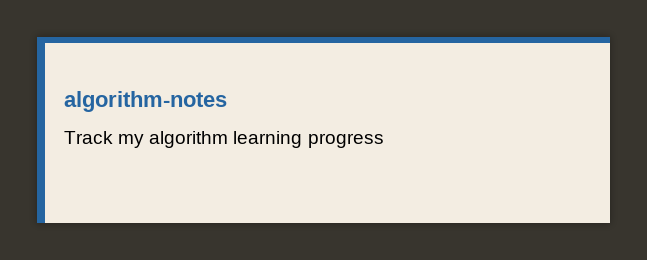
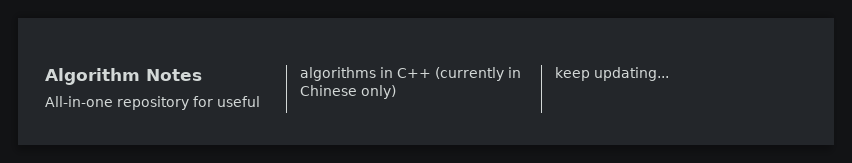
[64,91,227,112] [64,131,384,148] algorithm-notes // Track my algorithm learning progress -> [45,68,202,85] [45,96,260,110] [300,67,521,81] [300,85,396,99] [555,67,669,81] Algorithm Notes // All-in-one repository for useful algorithms in C++ (currently in Chinese only) // keep updating...

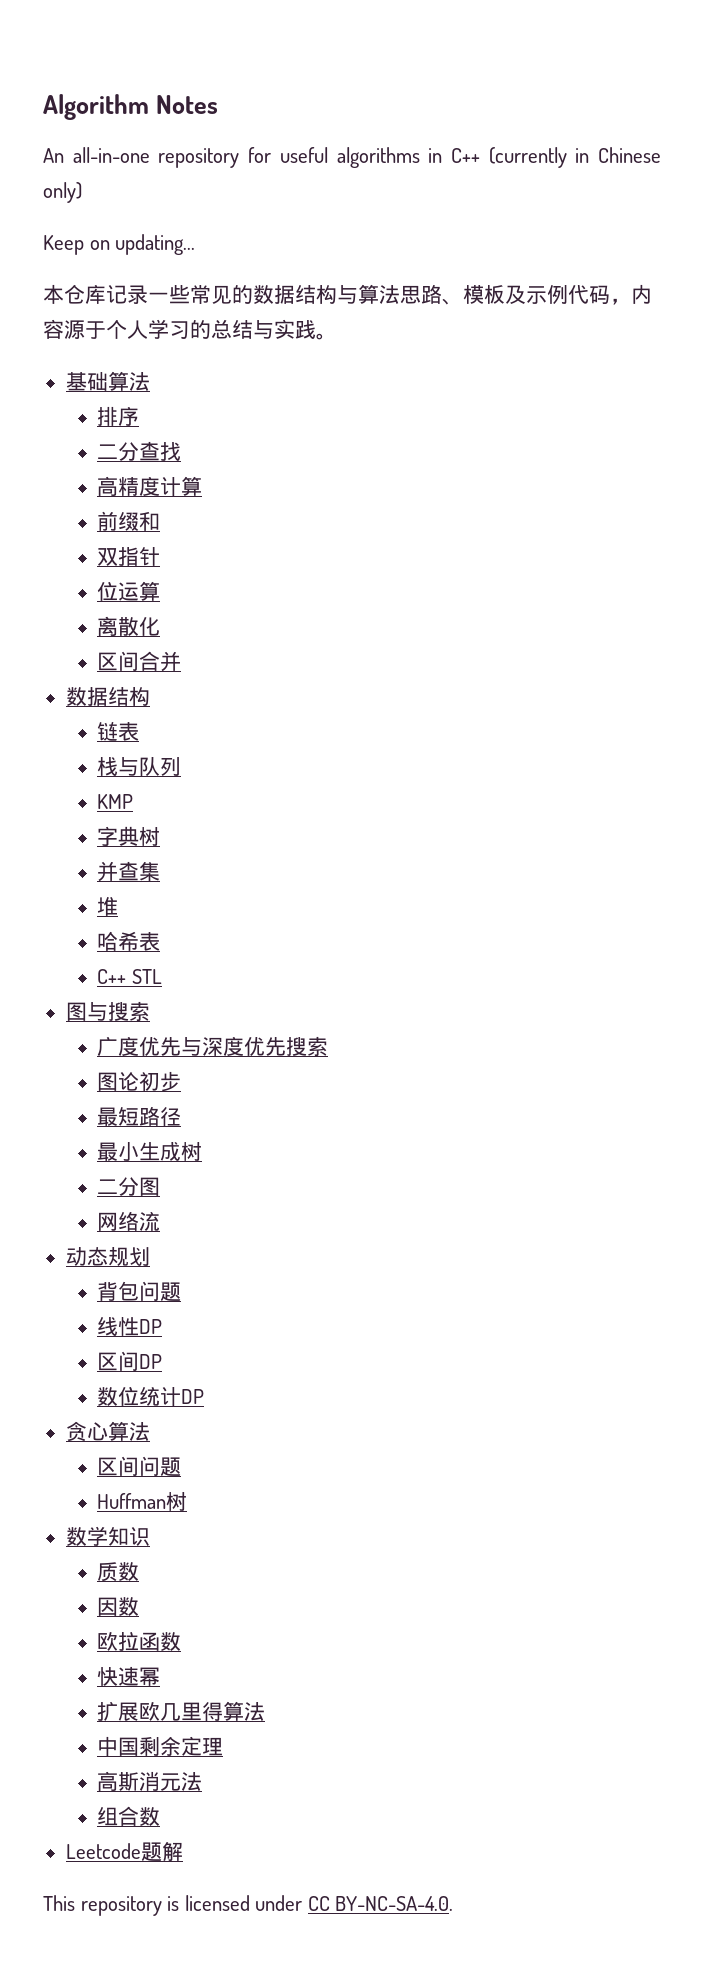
[45,96,113,107] All-in-one -> [43,147,150,163] An all-in-one
[555,67,590,81] keep -> [43,235,110,255] Keep on
(669, 74) none -> [43,284,652,305] [43,319,337,340] [65,371,150,391] [97,406,140,426] [97,441,182,461] [97,476,203,497] [97,511,161,531] [97,547,161,566] [97,581,161,601] [97,616,161,637] [97,651,182,672] [65,687,150,706] [97,721,140,741] [97,757,182,777] [97,794,134,809] [97,826,161,846] [97,861,161,882] [97,896,119,916] [97,931,161,951] [97,969,162,984] [65,1001,150,1022] [97,1036,329,1057] [97,1071,182,1092] [97,1106,182,1126] [97,1142,203,1161] [97,1177,161,1196] [97,1211,161,1231] [65,1247,150,1266] [97,1281,182,1302] [97,1317,163,1336] [97,1351,163,1371] [97,1386,205,1407] [65,1421,150,1442] [97,1456,182,1477] [97,1492,188,1511] [65,1526,150,1546] [97,1562,140,1582] [97,1597,140,1616] [97,1631,182,1651] [97,1666,161,1686] [97,1701,266,1721] [97,1736,224,1757] [97,1771,203,1791] [97,1806,161,1826] [65,1841,183,1862] [43,1895,454,1916] // 本仓库记录一些常见的数据结构与算法思路、模板及示例代码，内容源于个人学习的总结与实践。 // 基础算法 // 排序 // 二分查找 // 高精度计算 // 前缀和 // 双指针 // 位运算 // 离散化 // 区间合并 // 数据结构 // 链表 // 栈与队列 // KMP // 字典树 // 并查集 // 堆 // 哈希表 // C++ STL // 图与搜索 // 广度优先与深度优先搜索 // 图论初步 // 最短路径 // 最小生成树 // 二分图 // 网络流 // 动态规划 // 背包问题 // 线性DP // 区间DP // 数位统计DP // 贪心算法 // 区间问题 // Huffman树 // 数学知识 // 质数 // 因数 // 欧拉函数 // 快速幂 // 扩展欧几里得算法 // 中国剩余定理 // 高斯消元法 // 组合数 // Leetcode题解 // This repository is licensed under CC BY-NC-SA-4.0.

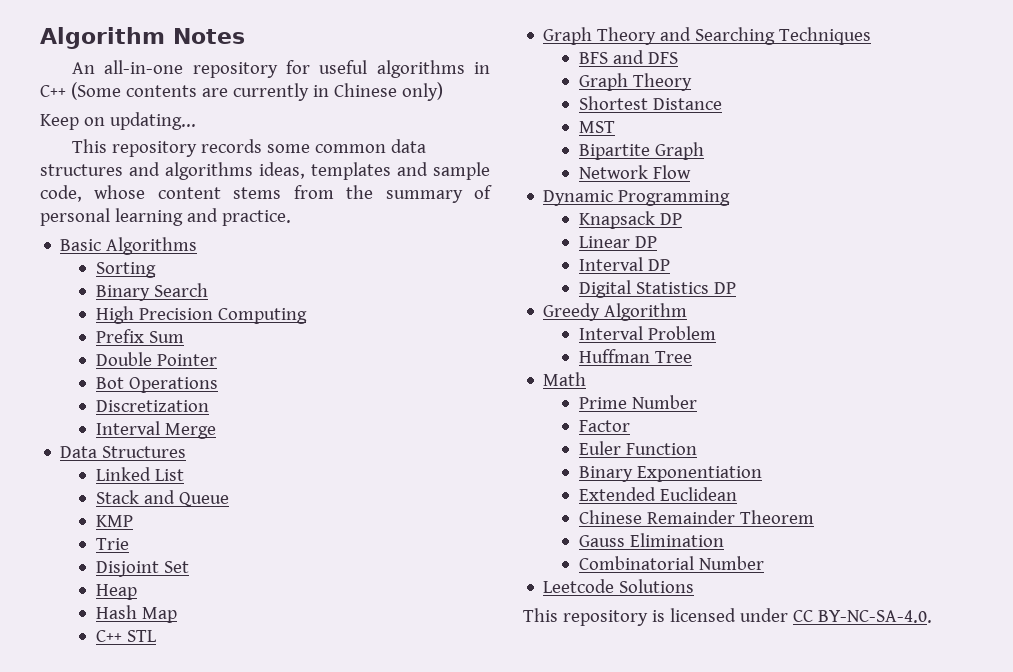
[488,147,567,168] (currently -> [70,82,309,101] (Some contents are currently
[43,284,652,305] [43,319,337,340] [65,371,150,391] [97,406,140,426] [97,441,182,461] [97,476,203,497] [97,511,161,531] [97,547,161,566] [97,581,161,601] [97,616,161,637] [97,651,182,672] [65,687,150,706] [97,721,140,741] [97,757,182,777] [97,794,134,809] [97,826,161,846] [97,861,161,882] [97,896,119,916] [97,931,161,951] [97,969,162,984] [65,1001,150,1022] [97,1036,329,1057] [97,1071,182,1092] [97,1106,182,1126] [97,1142,203,1161] [97,1177,161,1196] [97,1211,161,1231] [65,1247,150,1266] [97,1281,182,1302] [97,1317,163,1336] [97,1351,163,1371] [97,1386,205,1407] [65,1421,150,1442] [97,1456,182,1477] [97,1492,188,1511] [65,1526,150,1546] [97,1562,140,1582] [97,1597,140,1616] [97,1631,182,1651] [97,1666,161,1686] [97,1701,266,1721] [97,1736,224,1757] [97,1771,203,1791] [97,1806,161,1826] 本仓库记录一些常见的数据结构与算法思路、模板及示例代码，内容源于个人学习的总结与实践。 // 基础算法 // 排序 // 二分查找 // 高精度计算 // 前缀和 // 双指针 // 位运算 // 离散化 // 区间合并 // 数据结构 // 链表 // 栈与队列 // KMP // 字典树 // 并查集 // 堆 // 哈希表 // C++ STL // 图与搜索 // 广度优先与深度优先搜索 // 图论初步 // 最短路径 // 最小生成树 // 二分图 // 网络流 // 动态规划 // 背包问题 // 线性DP // 区间DP // 数位统计DP // 贪心算法 // 区间问题 // Huffman树 // 数学知识 // 质数 // 因数 // 欧拉函数 // 快速幂 // 扩展欧几里得算法 // 中国剩余定理 // 高斯消元法 // 组合数 -> [71,139,426,157] [40,162,490,180] [40,185,492,203] [40,208,291,226] [60,237,198,255] [95,262,156,278] [95,283,208,301] [95,306,307,324] [95,329,184,343] [95,352,217,366] [95,377,218,393] [95,400,209,412] [95,421,216,439] [60,446,187,458] [95,467,184,481] [95,490,229,507] [95,515,133,527] [95,538,129,550] [95,561,189,577] [95,584,137,600] [95,605,177,623] [95,630,156,642] [543,27,872,45] [578,50,678,64] [578,73,692,91] [578,96,722,110] [578,121,615,133] [578,142,704,160] [578,165,691,179] [543,190,731,206] [578,211,682,229] [578,236,657,248] [578,257,670,271] [578,280,736,298] [543,303,688,321] [578,326,716,340] [578,349,692,363] [543,372,587,386] [578,395,697,409] [578,420,630,432] [578,441,697,455] [578,466,762,482] [578,487,737,501] [578,510,814,524] [578,533,724,547] [578,556,764,570] This repository records some common data structures and algorithms ideas, templates and sample code, whose content stems from the summary of personal learning and practice. // Basic Algorithms // Sorting // Binary Search // High Precision Computing // Prefix Sum // Double Pointer // Bot Operations // Discretization // Interval Merge // Data Structures // Linked List // Stack and Queue // KMP // Trie // Disjoint Set // Heap // Hash Map // C++ STL // Graph Theory and Searching Techniques // BFS and DFS // Graph Theory // Shortest Distance // MST // Bipartite Graph // Network Flow // Dynamic Programming // Knapsack DP // Linear DP // Interval DP // Digital Statistics DP // Greedy Algorithm // Interval Problem // Huffman Tree // Math // Prime Number // Factor // Euler Function // Binary Exponentiation // Extended Euclidean // Chinese Remainder Theorem // Gauss Elimination // Combinatorial Number
[140,1841,183,1862] 题解 -> [619,579,695,593] Solutions

